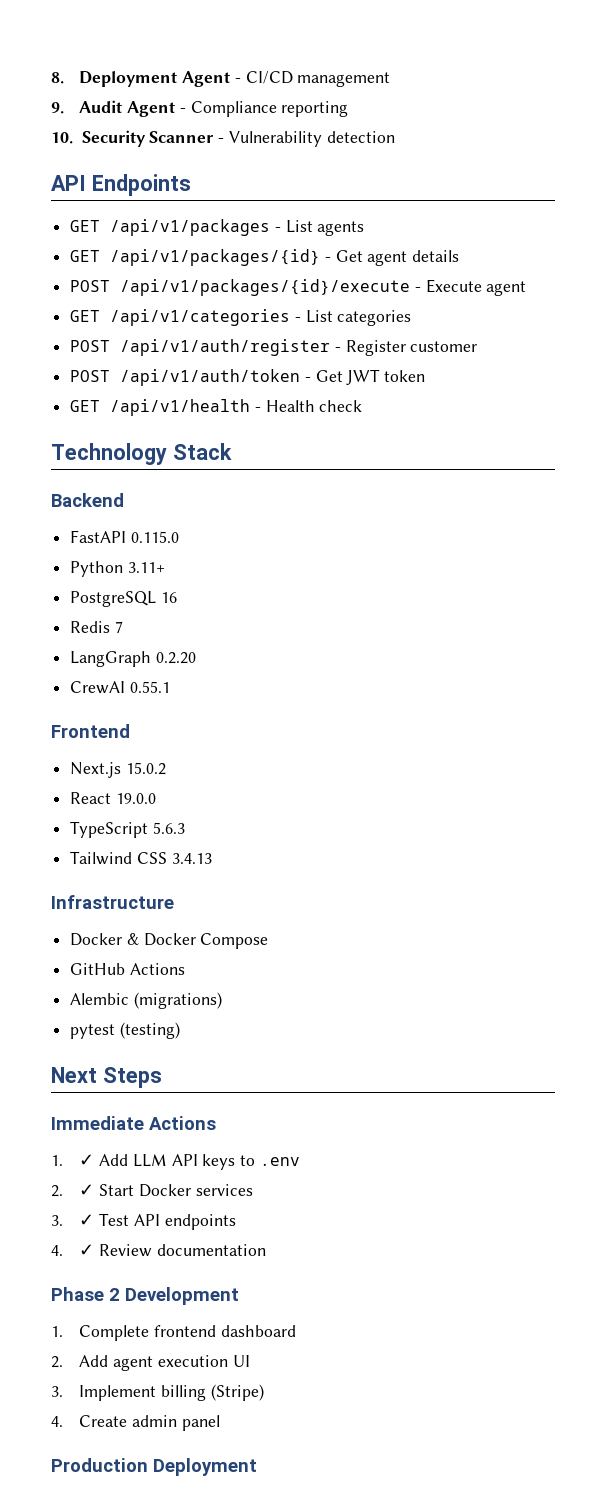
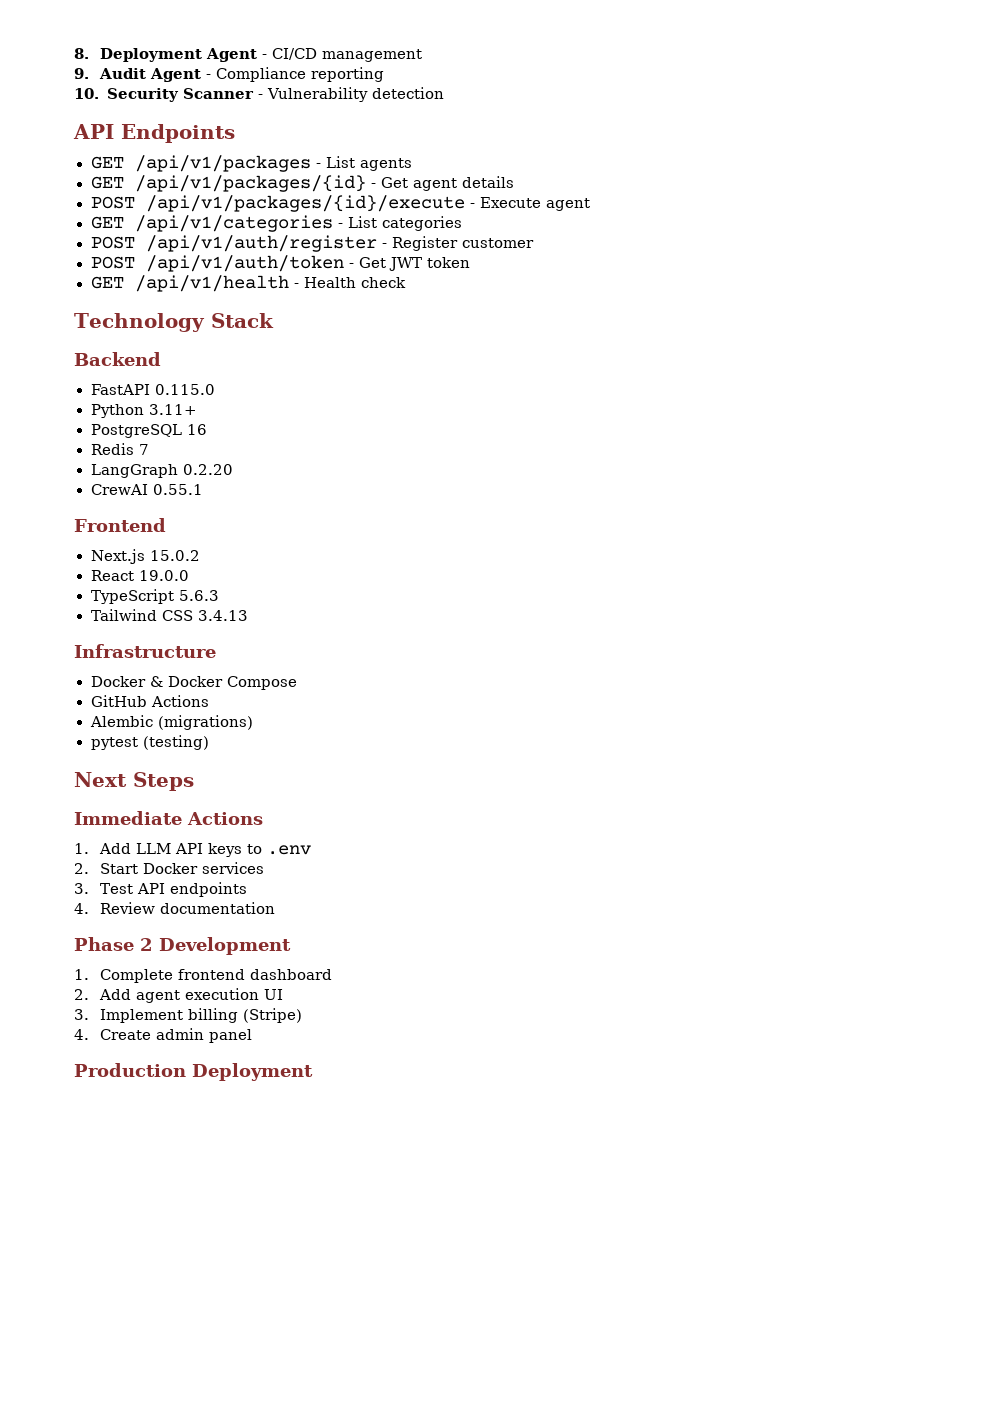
[79,1154,95,1166] ✓ -> (89, 848) none
[79,1184,95,1196] ✓ -> (89, 868) none
[79,1214,95,1226] ✓ -> (89, 888) none
[79,1244,95,1256] ✓ -> (89, 908) none

